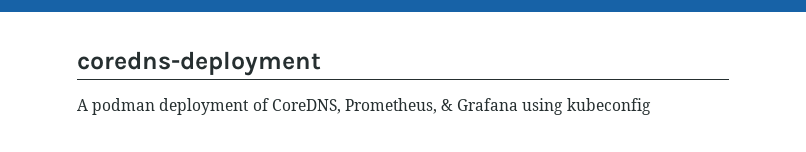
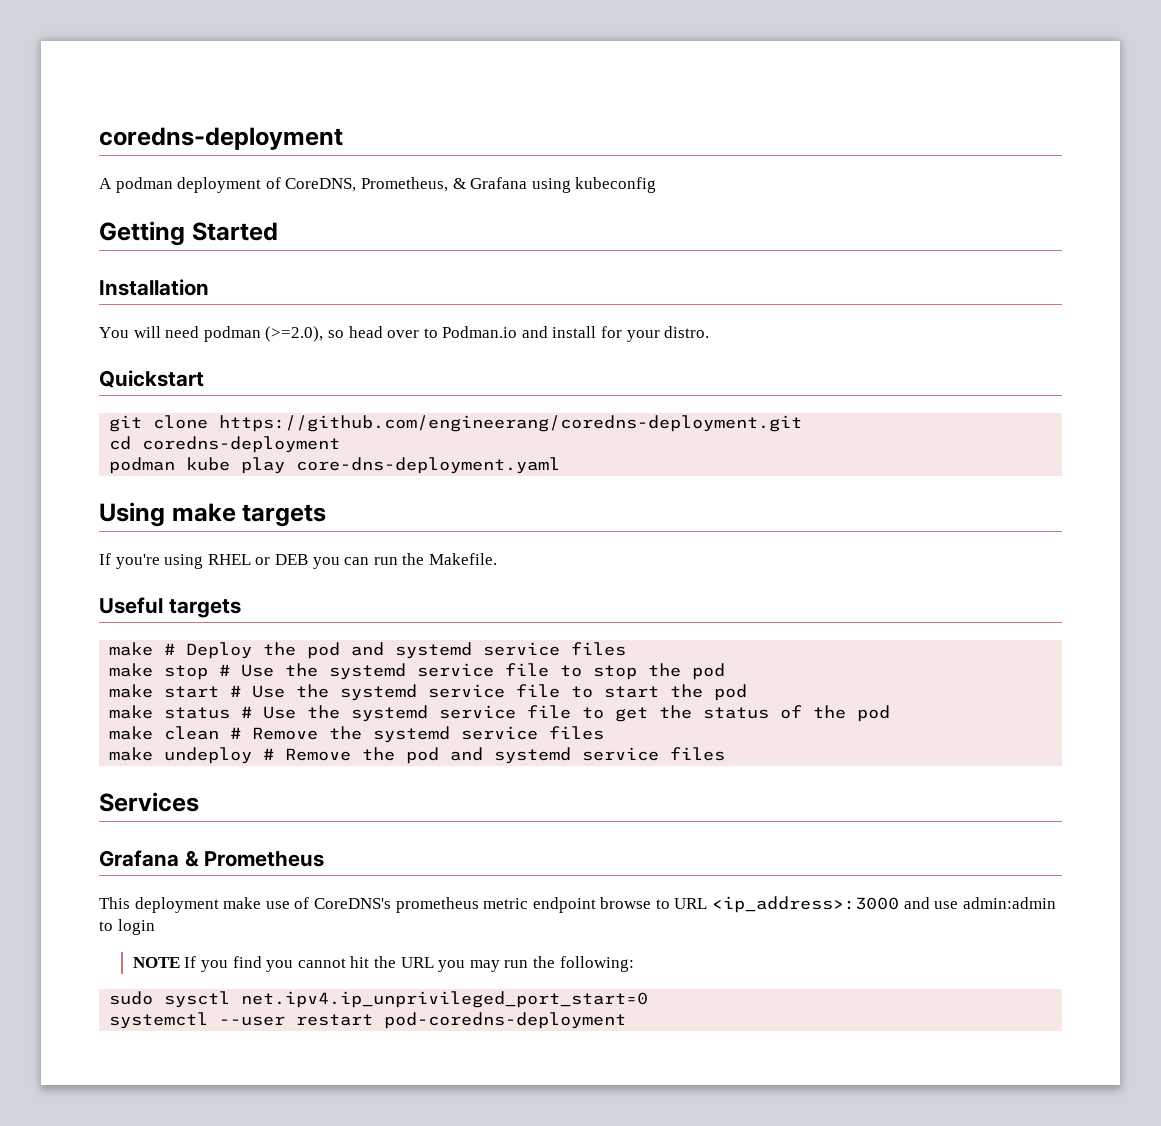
(651, 106) none -> [99,221,278,246] [99,279,209,296] [99,326,710,342] [99,370,204,388] [109,415,803,432] [109,436,341,453] [109,457,561,474] [99,502,327,527] [99,553,497,569] [99,597,241,618] [109,642,627,659] [109,663,726,680] [109,684,748,701] [109,705,891,722] [109,726,605,743] [109,747,726,764] [99,792,199,812] [99,850,325,867] [99,896,1056,913] [99,919,155,935] [132,956,634,972] [109,991,649,1008] [109,1012,627,1029] // Getting Started // Installation // You will need podman (>=2.0), so head over to Podman.io and install for your distro. // Quickstart // git clone https://github.com/engineerang/coredns-deployment.git // cd coredns-deployment // podman kube play core-dns-deployment.yaml // Using make targets // If you're using RHEL or DEB you can run the Makefile. // Useful targets // make # Deploy the pod and systemd service files // make stop # Use the systemd service file to stop the pod // make start # Use the systemd service file to start the pod // make status # Use the systemd service file to get the status of the pod // make clean # Remove the systemd service files // make undeploy # Remove the pod and systemd service files // Services // Grafana & Prometheus // This deployment make use of CoreDNS's prometheus metric endpoint browse to URL <ip_address>:3000 and use admin:admin to login // NOTE If you find you cannot hit the URL you may run the following: // sudo sysctl net.ipv4.ip_unprivileged_port_start=0 // systemctl --user restart pod-coredns-deployment

